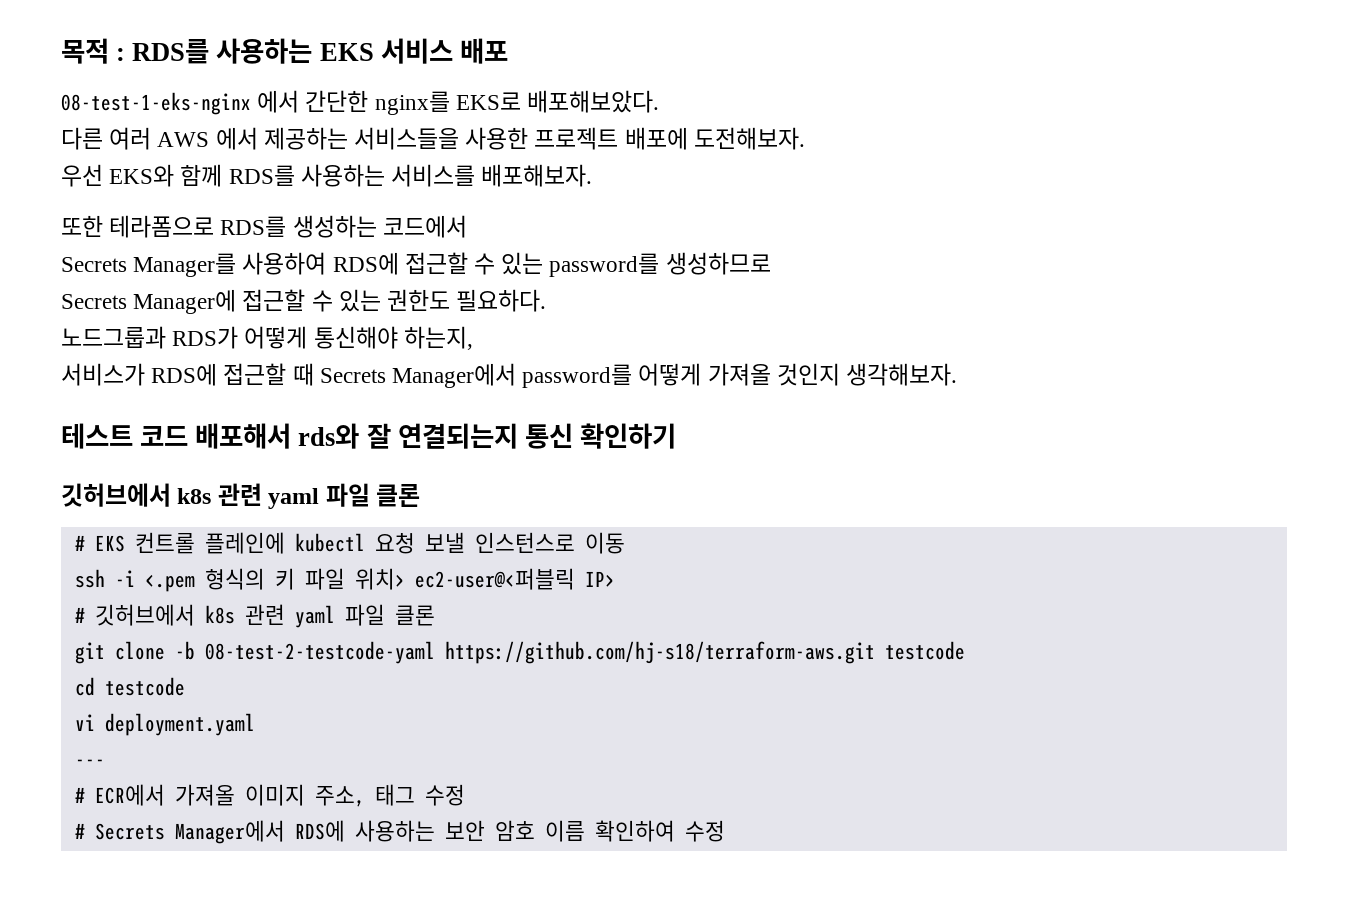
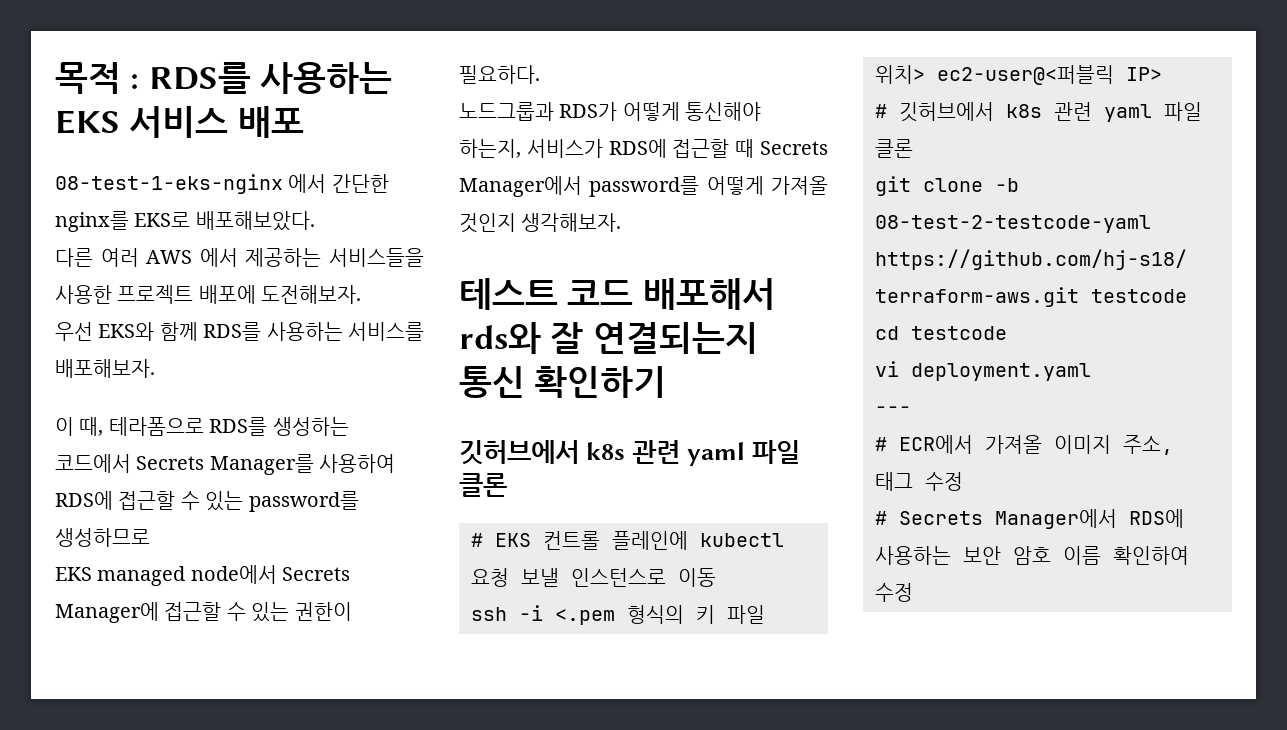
[61,215,103,237] 또한 -> [55,417,104,436] 이 때,
(467, 226) // -> (131, 463) none
(771, 263) none -> [55,565,277,586] EKS managed node에서
[387,289,451,311] 권한도 -> [294,602,352,621] 권한이
(473, 338) // -> (521, 148) none

